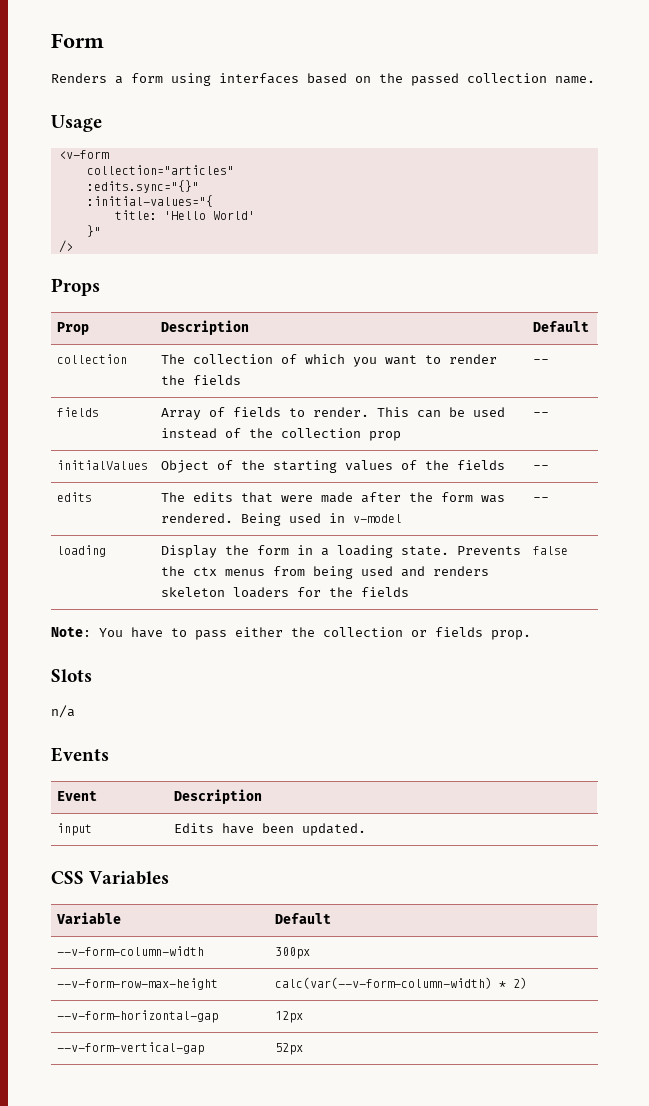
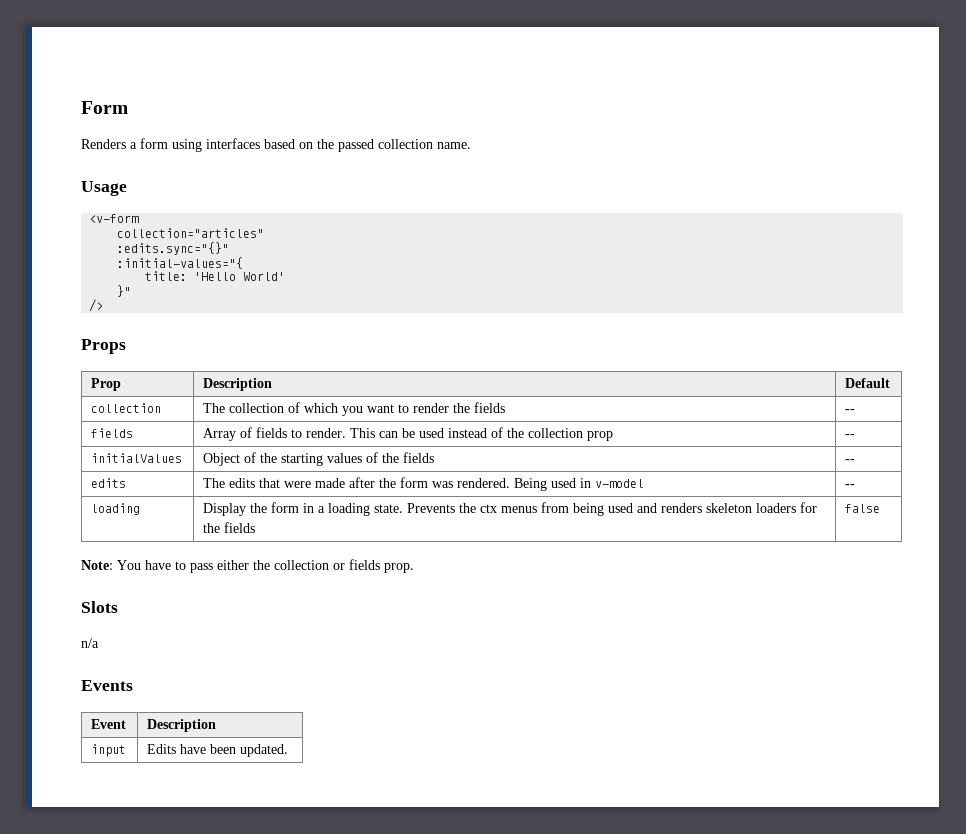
[51,871,170,885] [57,912,122,924] [275,913,332,924] [57,946,205,956] [275,947,311,959] [57,978,219,990] [275,977,528,989] [57,1010,219,1023] [275,1011,304,1023] [57,1042,205,1055] [275,1043,304,1055] // CSS Variables // Variable | Default // --v-form-column-width | 300px // --v-form-row-max-height | calc(var(--v-form-column-width) * 2) // --v-form-horizontal-gap | 12px // --v-form-vertical-gap | 52px -> (289, 750) none

